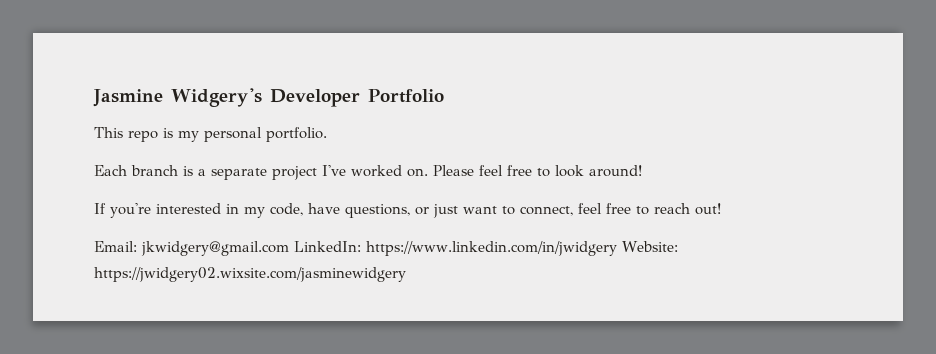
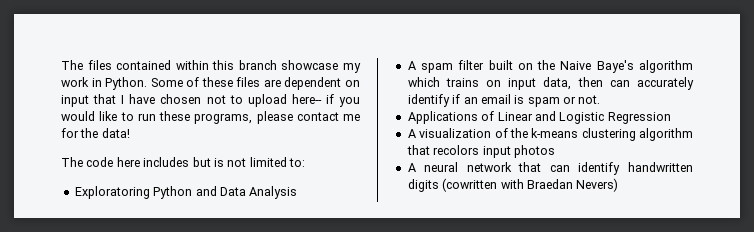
[93,88,444,107] [94,127,327,142] [94,165,642,180] [94,203,721,218] [94,241,678,256] [94,267,406,282] Jasmine Widgery's Developer Portfolio // This repo is my personal portfolio. // Each branch is a separate project I've worked on. Please feel free to look around! // If you're interested in my code, have questions, or just want to connect, feel free to reach out! // Email: jkwidgery@gmail.com LinkedIn: https://www.linkedin.com/in/jwidgery Website: https://jwidgery02.wixsite.com/jasminewidgery -> [61,60,361,73] [61,77,360,90] [61,94,360,107] [61,111,360,124] [61,128,130,138] [61,157,305,167] [74,186,298,199] [407,60,693,73] [407,77,694,90] [407,94,601,107] [407,111,671,124] [407,128,693,141] [406,145,555,158] [407,162,693,175] [407,178,619,192] The files contained within this branch showcase my work in Python. Some of these files are dependent on input that I have chosen not to upload here-- if you would like to run these programs, please contact me for the data! // The code here includes but is not limited to: // Exploratoring Python and Data Analysis // A spam filter built on the Naive Baye's algorithm which trains on input data, then can accurately identify if an email is spam or not. // Applications of Linear and Logistic Regression // A visualization of the k-means clustering algorithm that recolors input photos // A neural network that can identify handwritten digits (cowritten with Braedan Nevers)

